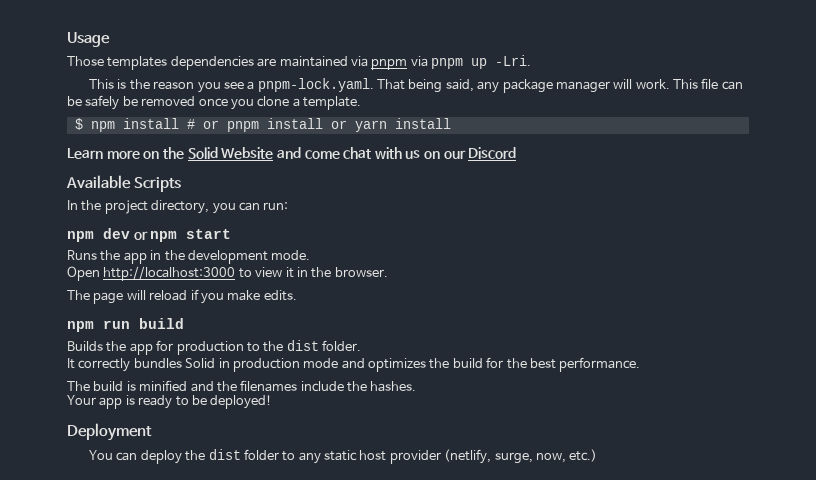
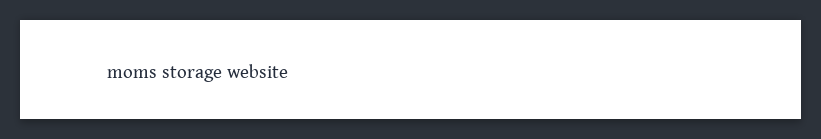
[67,32,110,47] [67,55,531,70] [89,78,743,93] [67,95,361,110] [74,118,451,132] [67,147,517,159] [66,175,181,192] [67,200,289,214] [67,228,232,242] [67,250,311,264] [67,266,388,281] [67,289,297,304] [67,318,184,332] [67,340,361,355] [67,357,641,372] [67,380,417,392] [67,395,273,409] [67,423,152,441] [89,449,598,464] Usage // Those templates dependencies are maintained via pnpm via pnpm up -Lri. // This is the reason you see a pnpm-lock.yaml. That being said, any package manager will work. This file can be safely be removed once you clone a template. // $ npm install # or pnpm install or yarn install // Learn more on the Solid Website and come chat with us on our Discord // Available Scripts // In the project directory, you can run: // npm dev or npm start // Runs the app in the development mode. // Open http://localhost:3000 to view it in the browser. // The page will reload if you make edits. // npm run build // Builds the app for production to the dist folder. // It correctly bundles Solid in production mode and optimizes the build for the best performance. // The build is minified and the filenames include the hashes. // Your app is ready to be deployed! // Deployment // You can deploy the dist folder to any static host provider (netlify, surge, now, etc.) -> [107,64,288,82] moms storage website

